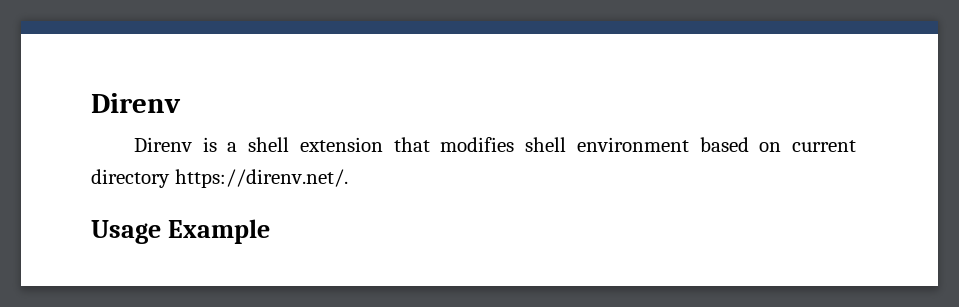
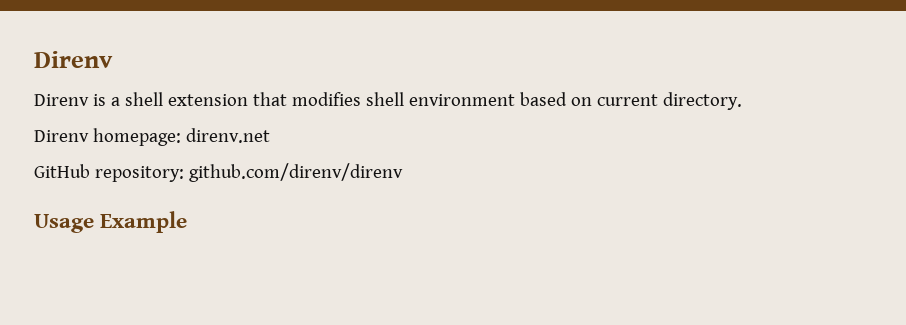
[91,169,348,188] directory https://direnv.net/. -> [662,92,742,110] [34,128,270,146] [34,163,403,182] directory. // Direnv homepage: direnv.net // GitHub repository: github.com/direnv/direnv

